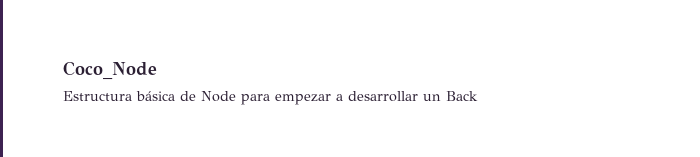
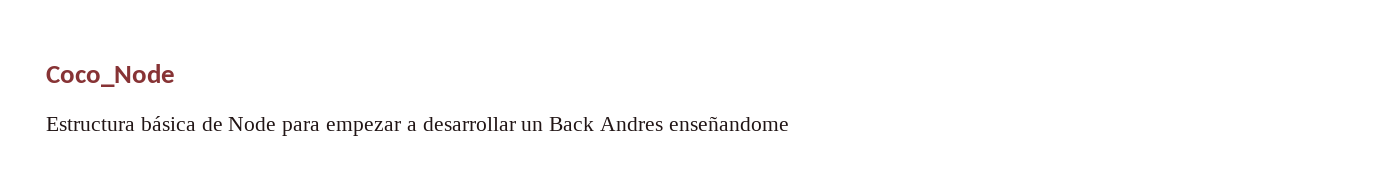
(478, 96) none -> [600,116,789,131] Andres enseñandome

